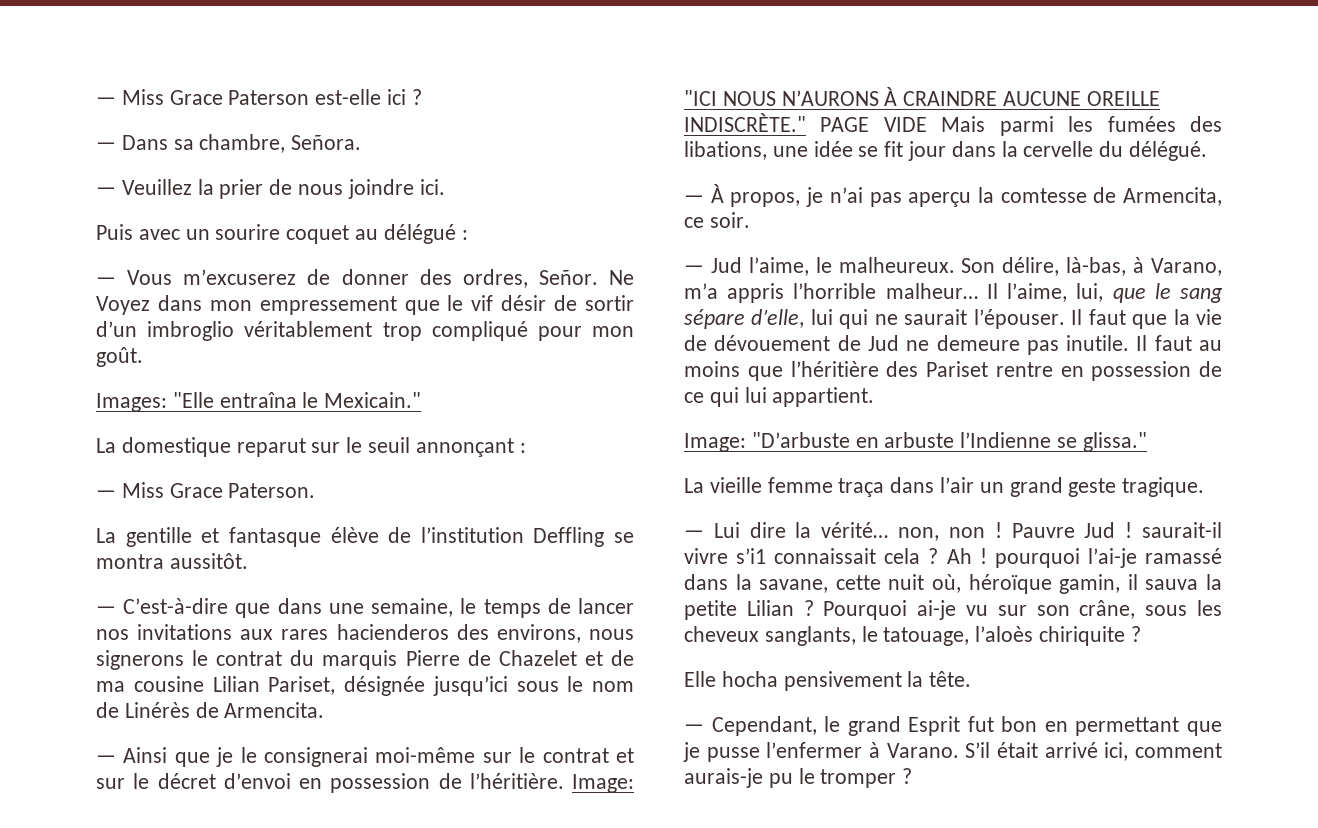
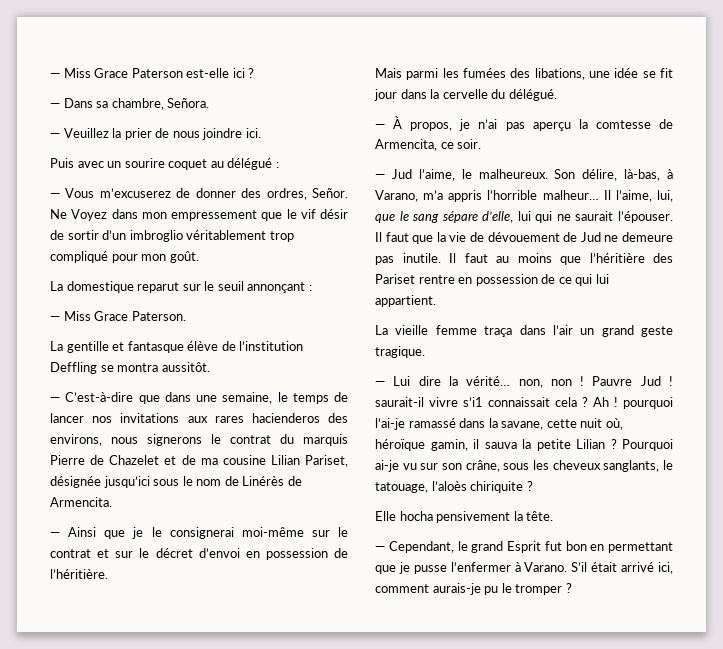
[96,392,422,412] // Images: "Elle entraîna le Mexicain." -> (199, 257) none
[572,774,634,793] [684,87,1160,106] [684,113,927,132] Image: "ICI NOUS N’AURONS À CRAINDRE AUCUNE OREILLE INDISCRÈTE." PAGE VIDE -> (108, 574) //
[684,432,1147,452] // Image: "D’arbuste en arbuste l’Indienne se glissa." -> (436, 301) none

